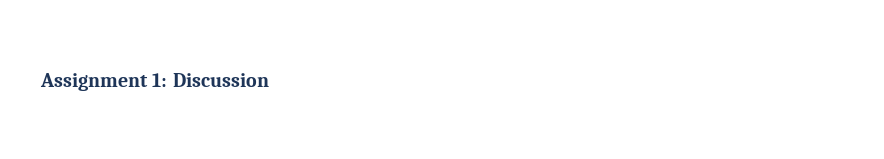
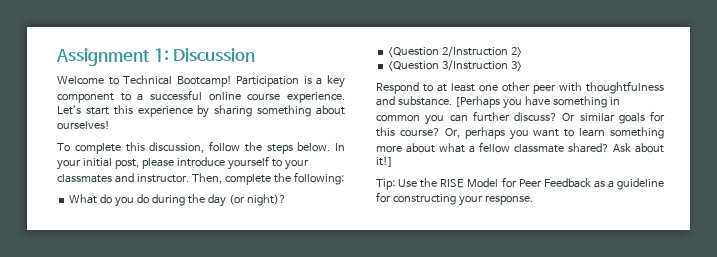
(269, 80) none -> [57,75,345,88] [57,90,345,103] [57,105,345,118] [57,120,110,130] [57,141,345,154] [57,156,309,170] [57,172,344,185] [69,194,286,207] [388,46,523,58] [388,60,523,72] [376,81,664,94] [376,96,620,109] [376,111,665,125] [376,127,664,140] [376,142,664,153] [376,156,393,167] [376,177,664,190] [376,192,533,206] // Welcome to Technical Bootcamp! Participation is a key component to a successful online course experience. Let’s start this experience by sharing something about ourselves! // To complete this discussion, follow the steps below. In your initial post, please introduce yourself to your classmates and instructor. Then, complete the following: // What do you do during the day (or night)? // <Question 2/Instruction 2> // <Question 3/Instruction 3> // Respond to at least one other peer with thoughtfulness and substance. [Perhaps you have something in common you can further discuss? Or similar goals for this course? Or, perhaps you want to learn something more about what a fellow classmate shared? Ask about it!] // Tip: Use the RISE Model for Peer Feedback as a guideline for constructing your response.

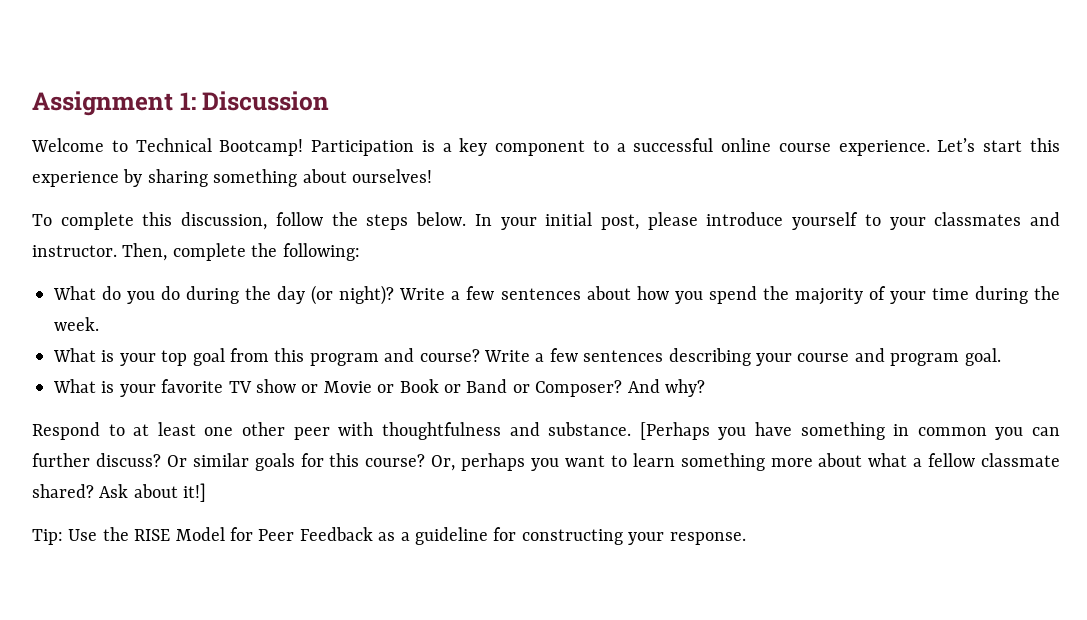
[388,46,523,58] [388,60,523,72] // <Question 2/Instruction 2> // <Question 3/Instruction 3> -> [399,286,1061,305] [54,317,99,331] [53,348,1001,366] [53,379,705,397] Write a few sentences about how you spend the majority of your time during the week. // What is your top goal from this program and course? Write a few sentences describing your course and program goal. // What is your favorite TV show or Movie or Book or Band or Composer? And why?

